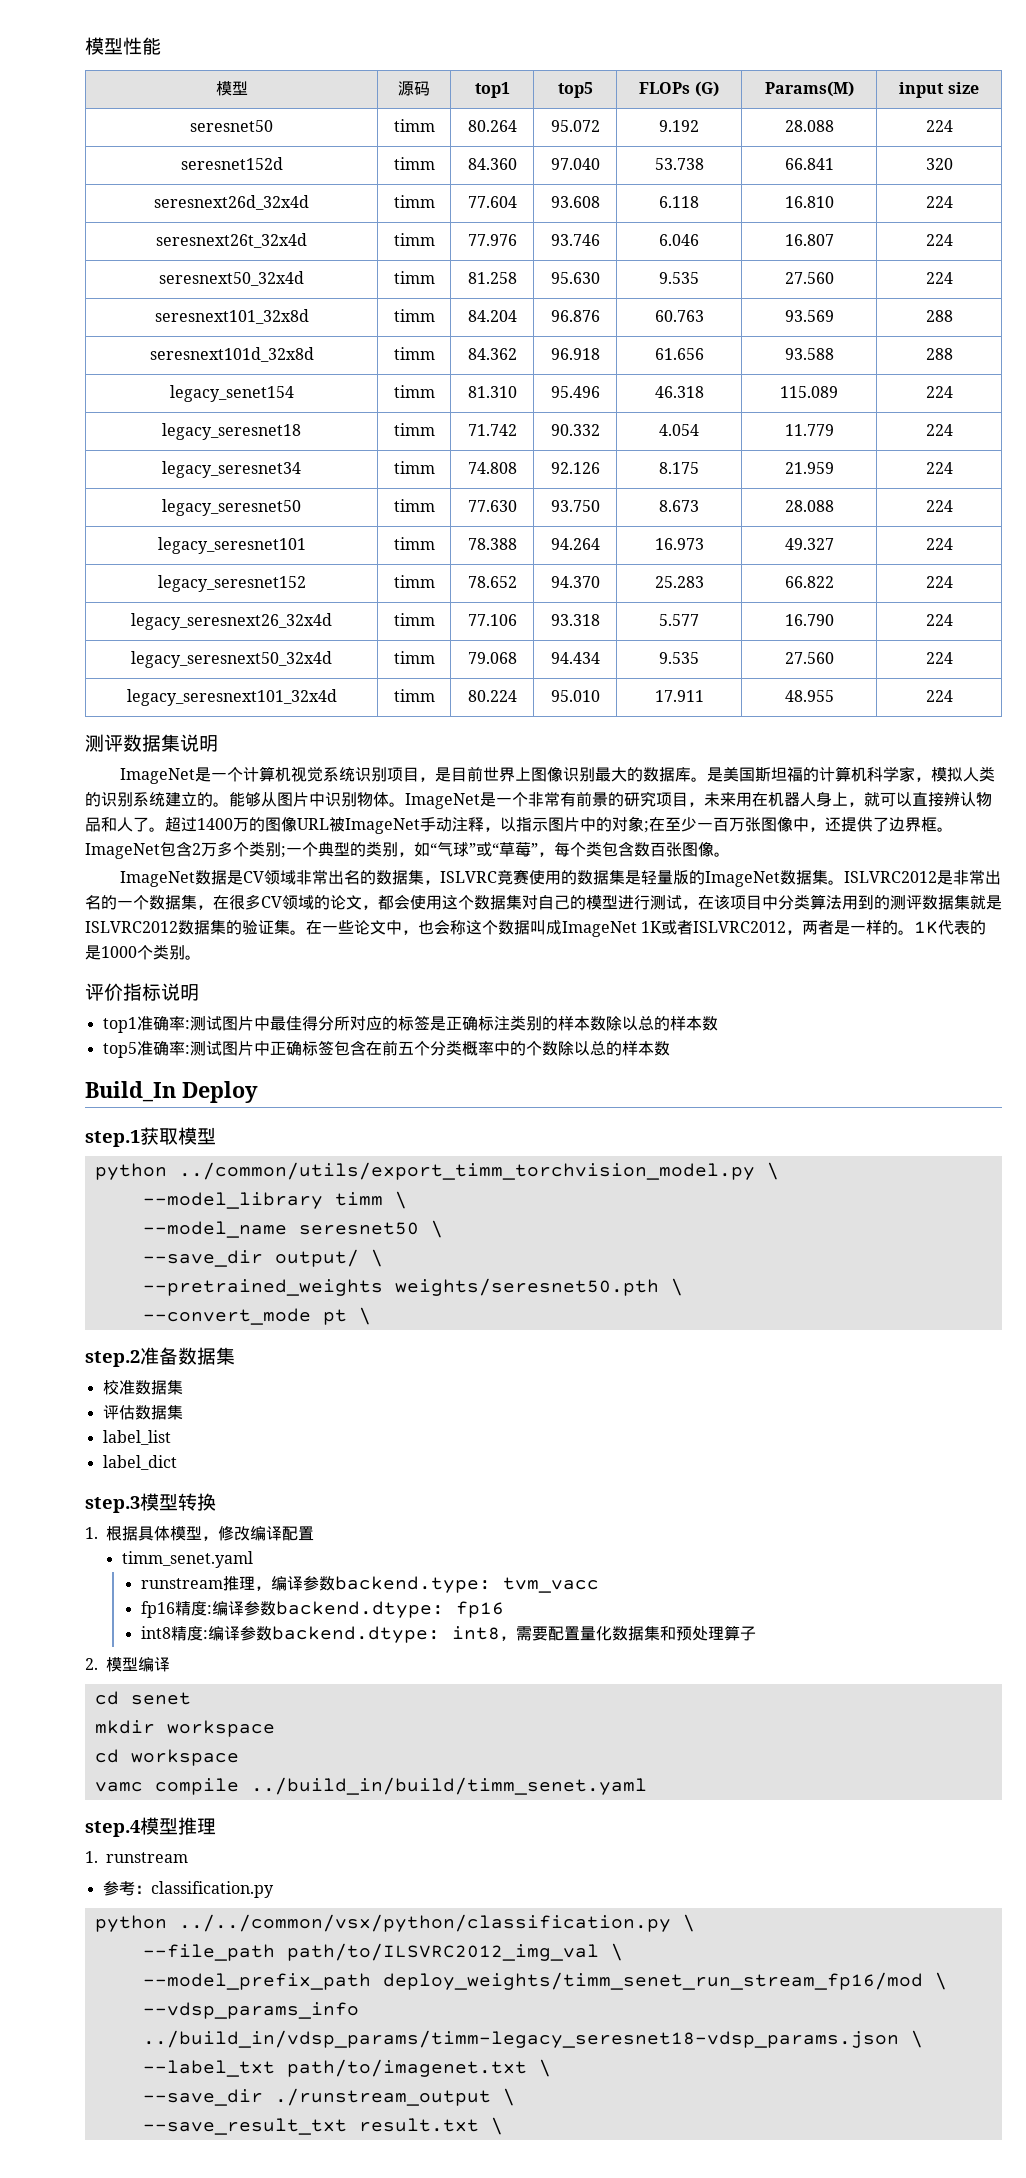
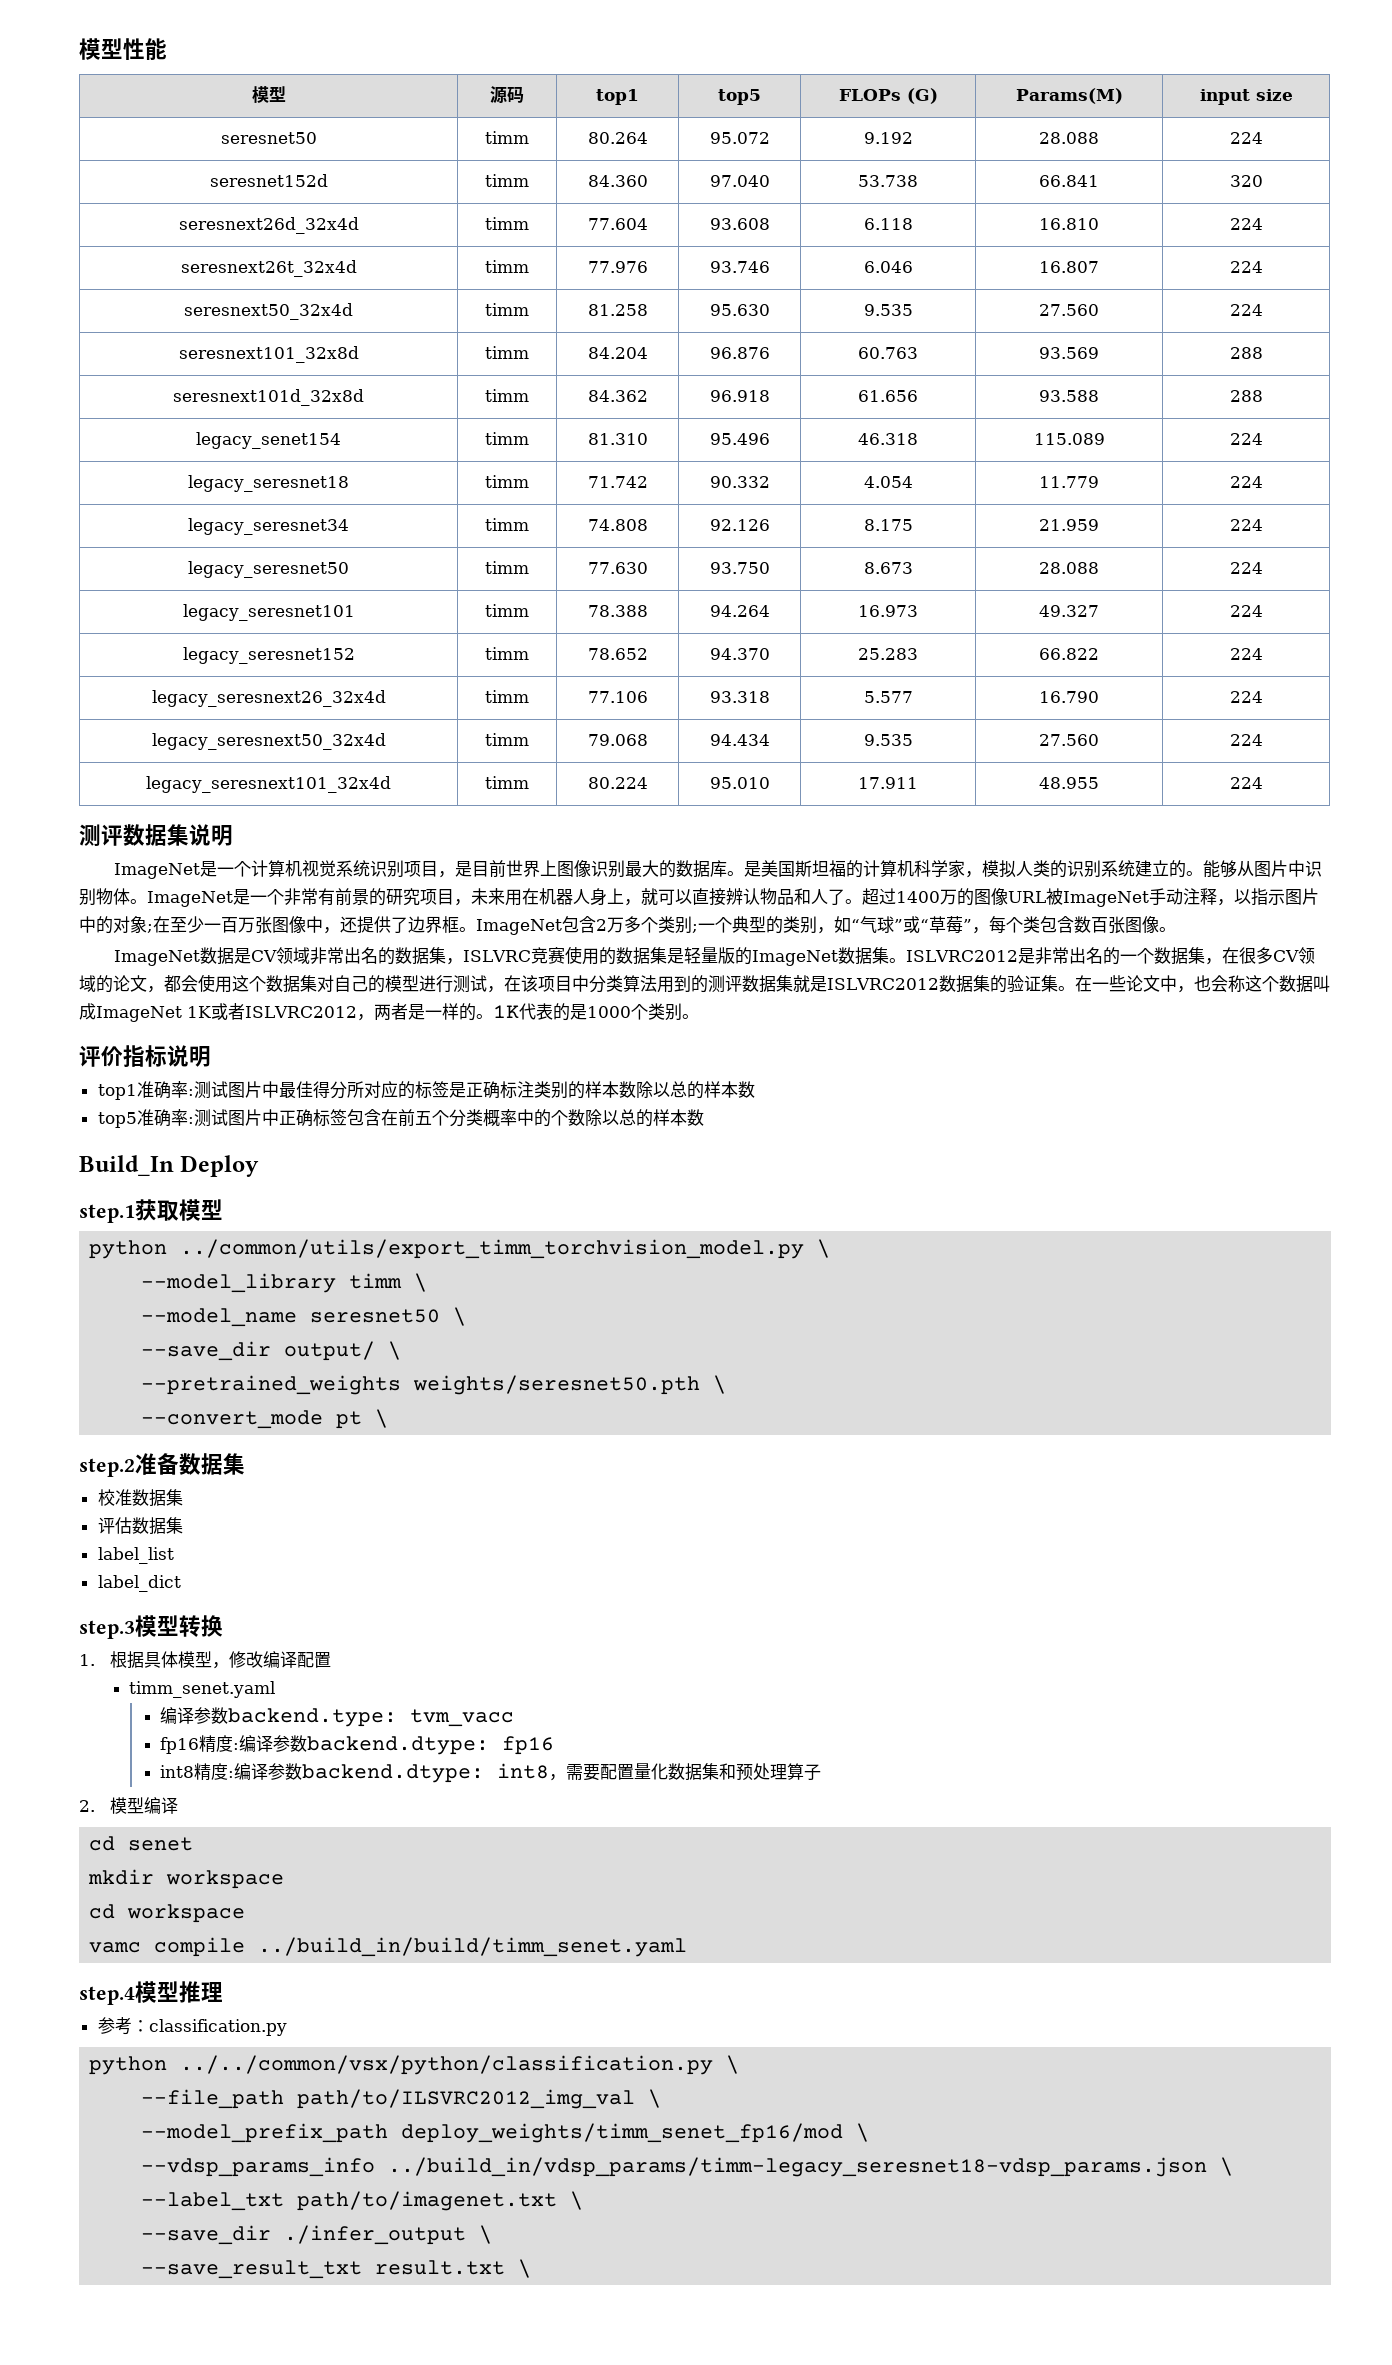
[140,1576,271,1591] runstream推理， -> (275, 1689) none
[85,1851,188,1863] // 1. runstream -> (223, 1992) none
[382,1972,923,1990] deploy_weights/timm_senet_run_stream_fp16/mod -> [401,2123,844,2143] deploy_weights/timm_senet_fp16/mod
[274,2088,491,2106] ./runstream_output -> [284,2225,467,2245] ./infer_output

